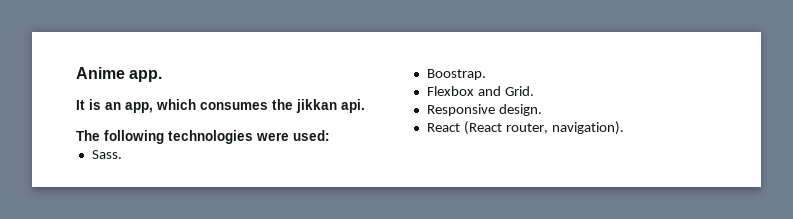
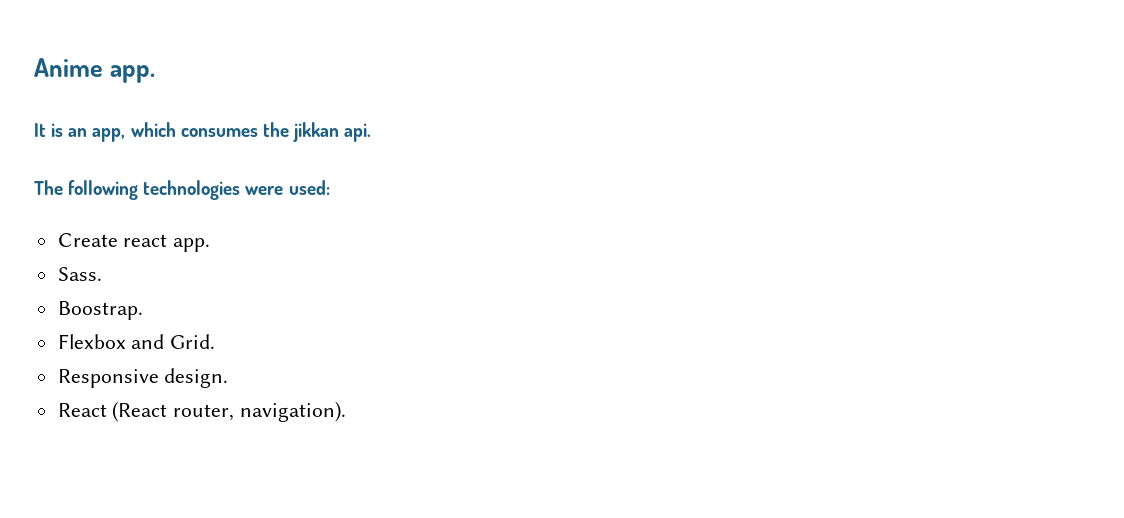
(330, 135) none -> [57,233,211,252] // Create react app.

